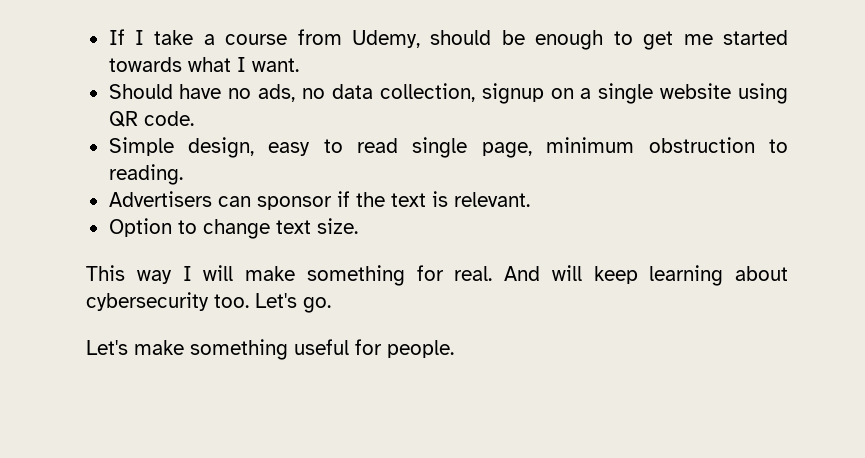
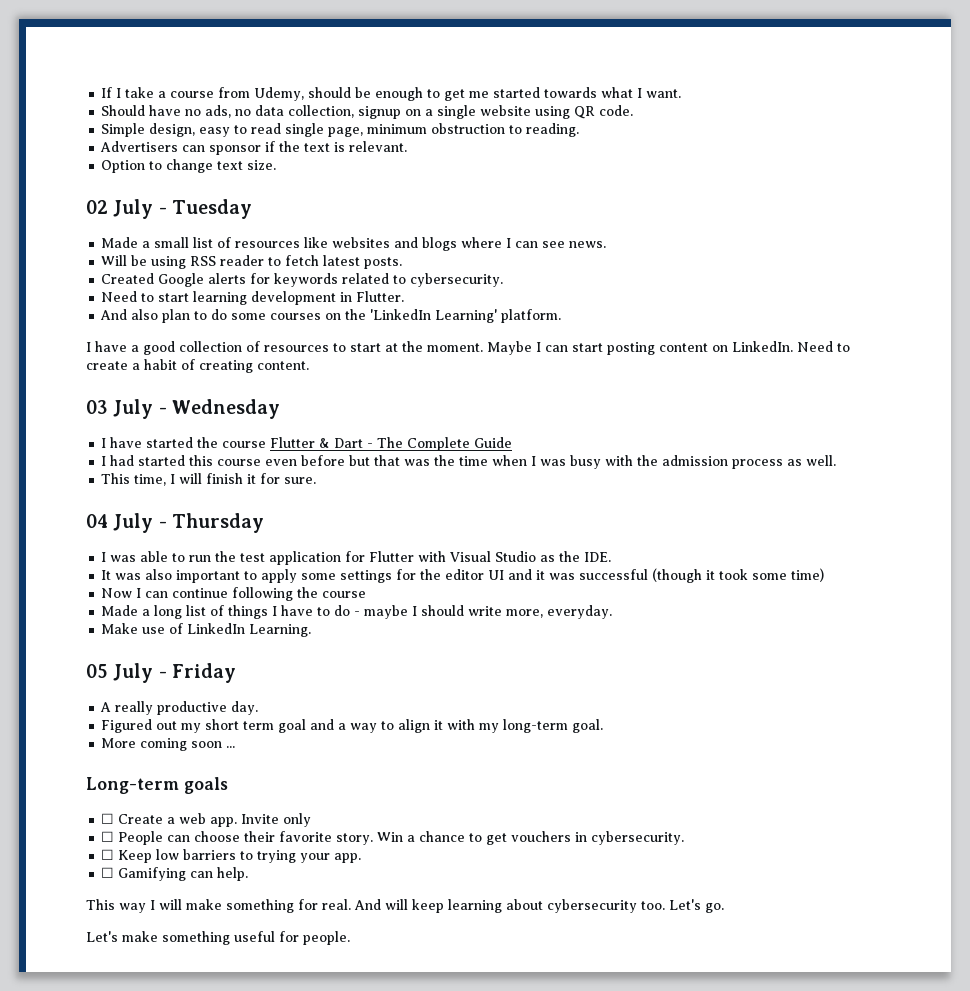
(358, 226) none -> [86,199,252,219] [101,237,607,251] [101,255,403,269] [101,273,504,287] [101,291,405,305] [100,309,562,323] [86,341,850,355] [86,359,309,373] [86,399,280,419] [101,437,513,451] [101,455,837,469] [101,473,317,486] [86,513,264,533] [101,551,612,565] [101,568,825,583] [101,587,367,601] [101,605,613,619] [101,623,312,637] [86,663,236,683] [100,701,259,715] [101,719,604,733] [101,738,236,751] [86,777,228,794] [101,813,312,827] [101,831,685,845] [101,849,362,863] [101,867,249,881] // 02 July - Tuesday // Made a small list of resources like websites and blogs where I can see news. // Will be using RSS reader to fetch latest posts. // Created Google alerts for keywords related to cybersecurity. // Need to start learning development in Flutter. // And also plan to do some courses on the 'LinkedIn Learning' platform. // I have a good collection of resources to start at the moment. Maybe I can start posting content on LinkedIn. Need to create a habit of creating content. // 03 July - Wednesday // I have started the course Flutter & Dart - The Complete Guide // I had started this course even before but that was the time when I was busy with the admission process as well. // This time, I will finish it for sure. // 04 July - Thursday // I was able to run the test application for Flutter with Visual Studio as the IDE. // It was also important to apply some settings for the editor UI and it was successful (though it took some time) // Now I can continue following the course // Made a long list of things I have to do - maybe I should write more, everyday. // Make use of LinkedIn Learning. // 05 July - Friday // A really productive day. // Figured out my short term goal and a way to align it with my long-term goal. // More coming soon ... // Long-term goals // ☐ Create a web app. Invite only // ☐ People can choose their favorite story. Win a chance to get vouchers in cybersecurity. // ☐ Keep low barriers to trying your app. // ☐ Gamifying can help.

